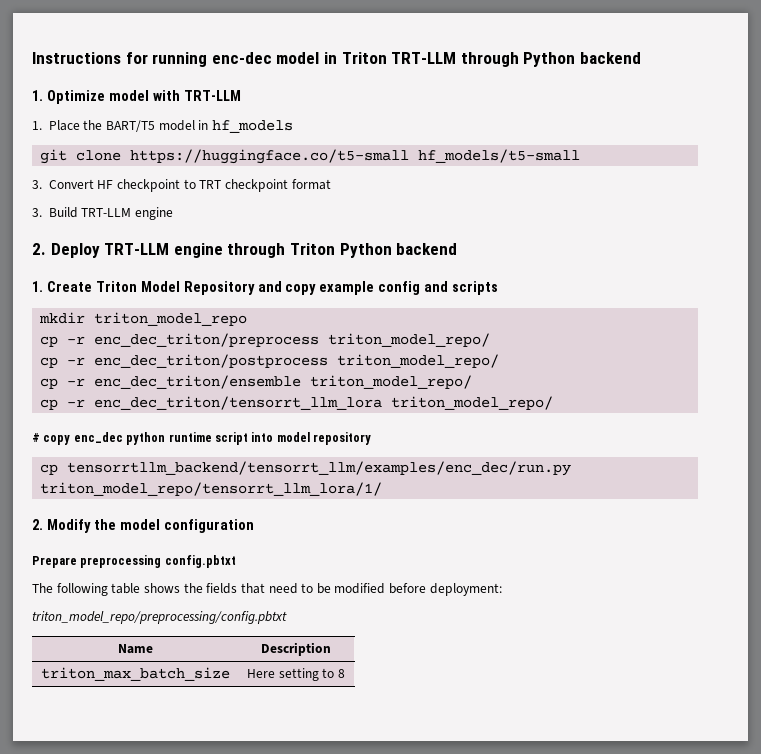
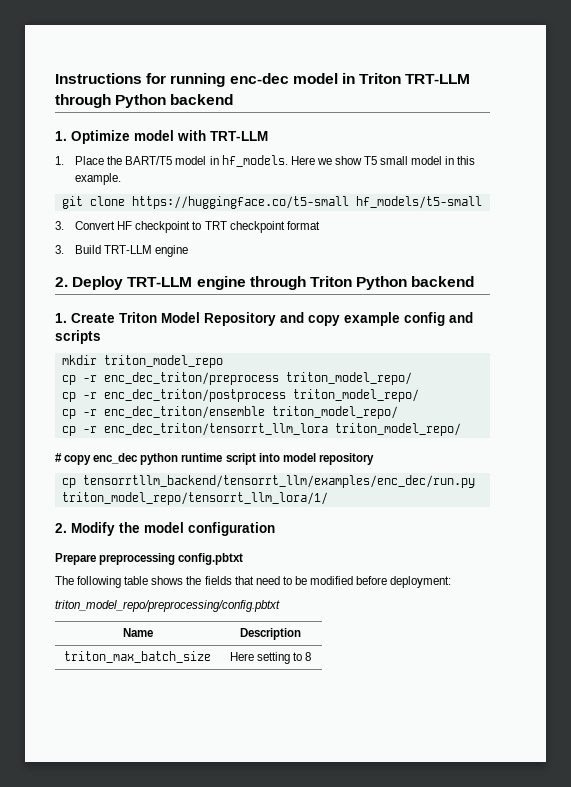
[211,120,293,133] hf_models -> [221,155,476,167] [75,173,122,185] hf_models. Here we show T5 small model in this example.

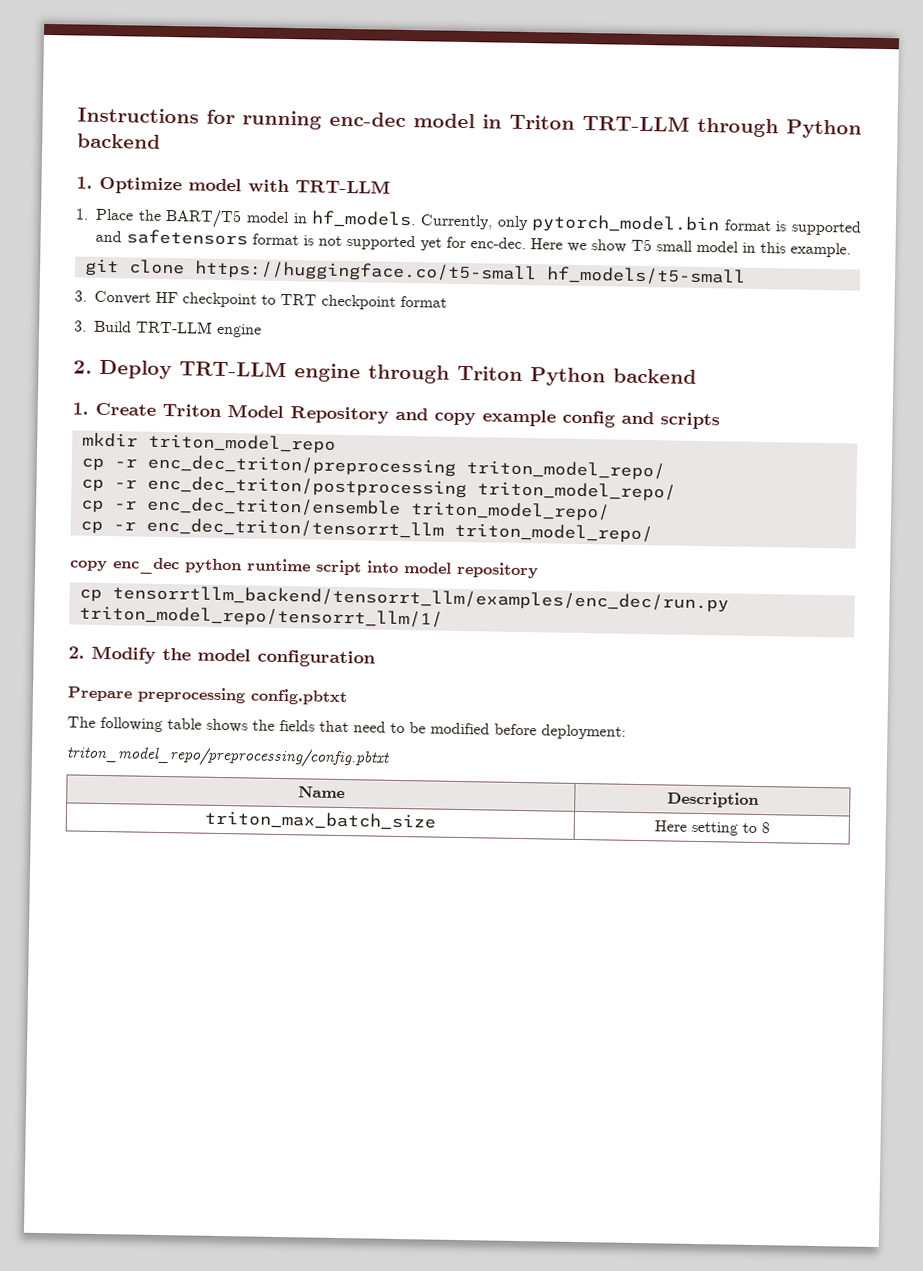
(288, 161) none -> [419,214,862,236] [95,229,527,251] Currently, only pytorch_model.bin format is supported and safetensors format is not supported yet for enc-dec.
[103,372,412,385] [61,389,286,402] enc_dec_triton/preprocess triton_model_repo/ // cp -r enc_dec_triton/postprocess -> [146,454,665,481] [80,475,467,499] enc_dec_triton/preprocessing triton_model_repo/ // cp -r enc_dec_triton/postprocessing
[103,423,461,436] [55,453,62,462] enc_dec_triton/tensorrt_llm_lora triton_model_repo/ // # -> [145,517,653,544] enc_dec_triton/tensorrt_llm triton_model_repo/ //
[61,492,328,505] triton_model_repo/tensorrt_llm_lora/1/ -> [78,605,443,629] triton_model_repo/tensorrt_llm/1/

